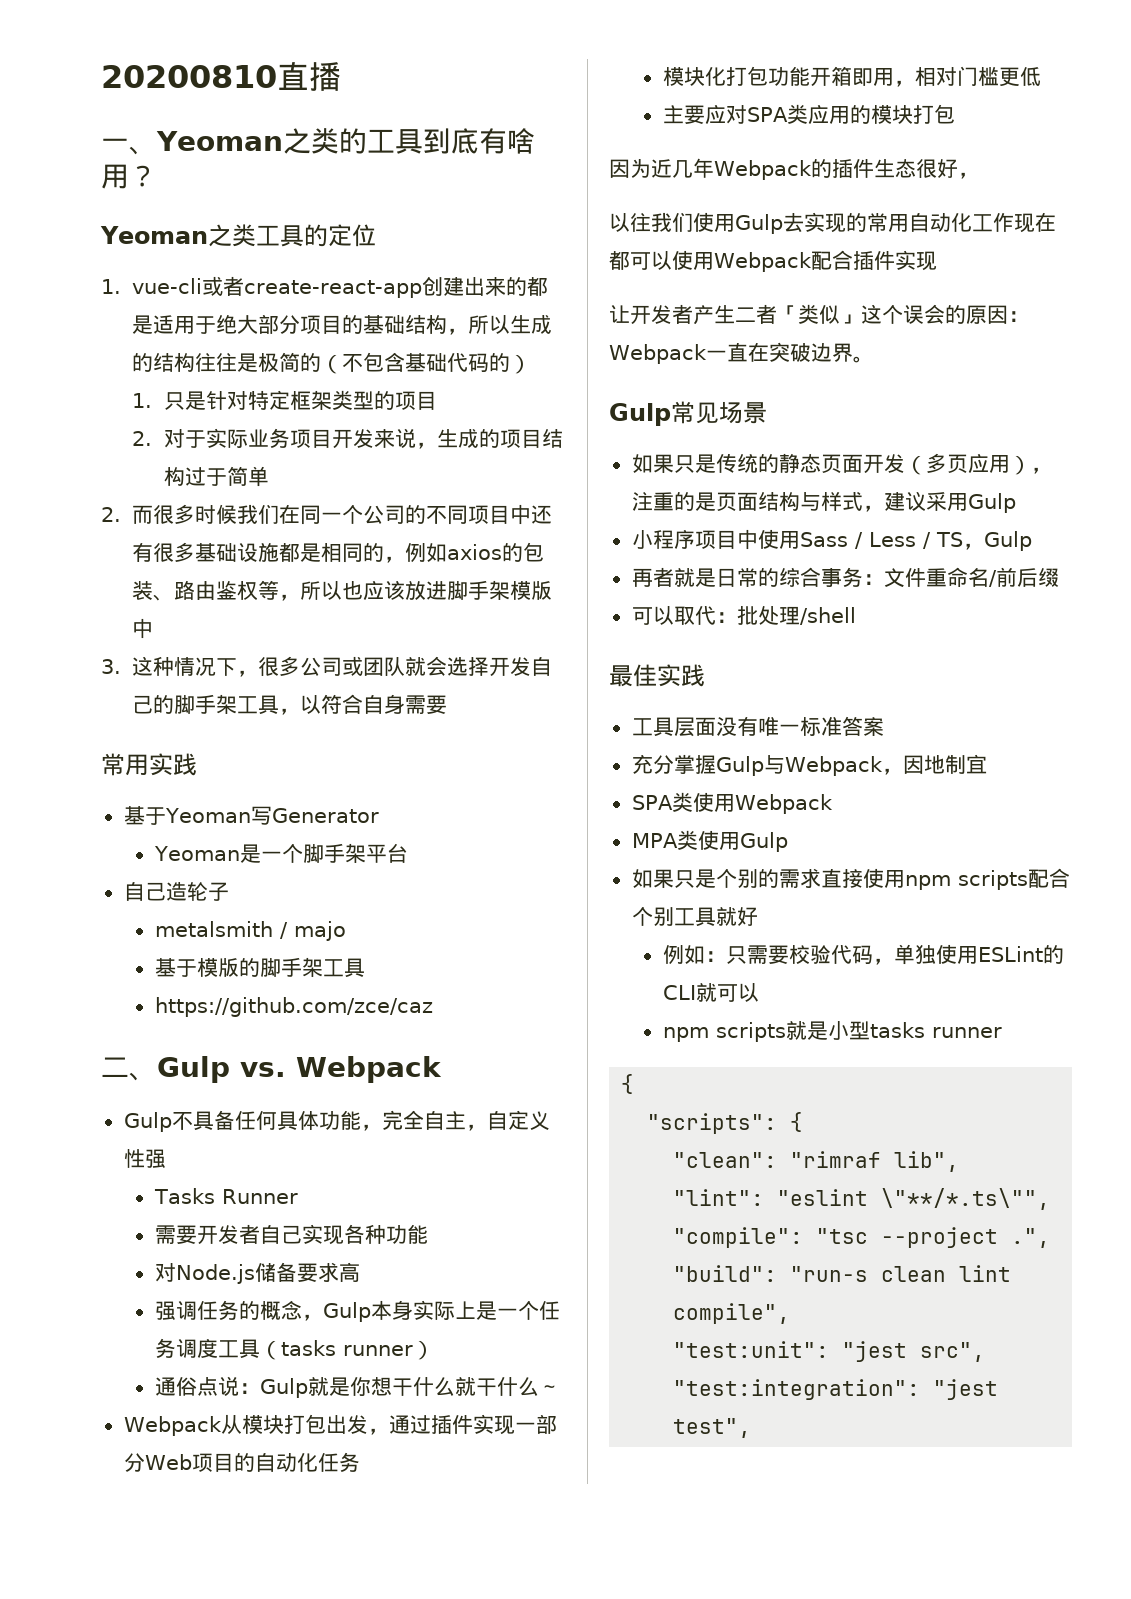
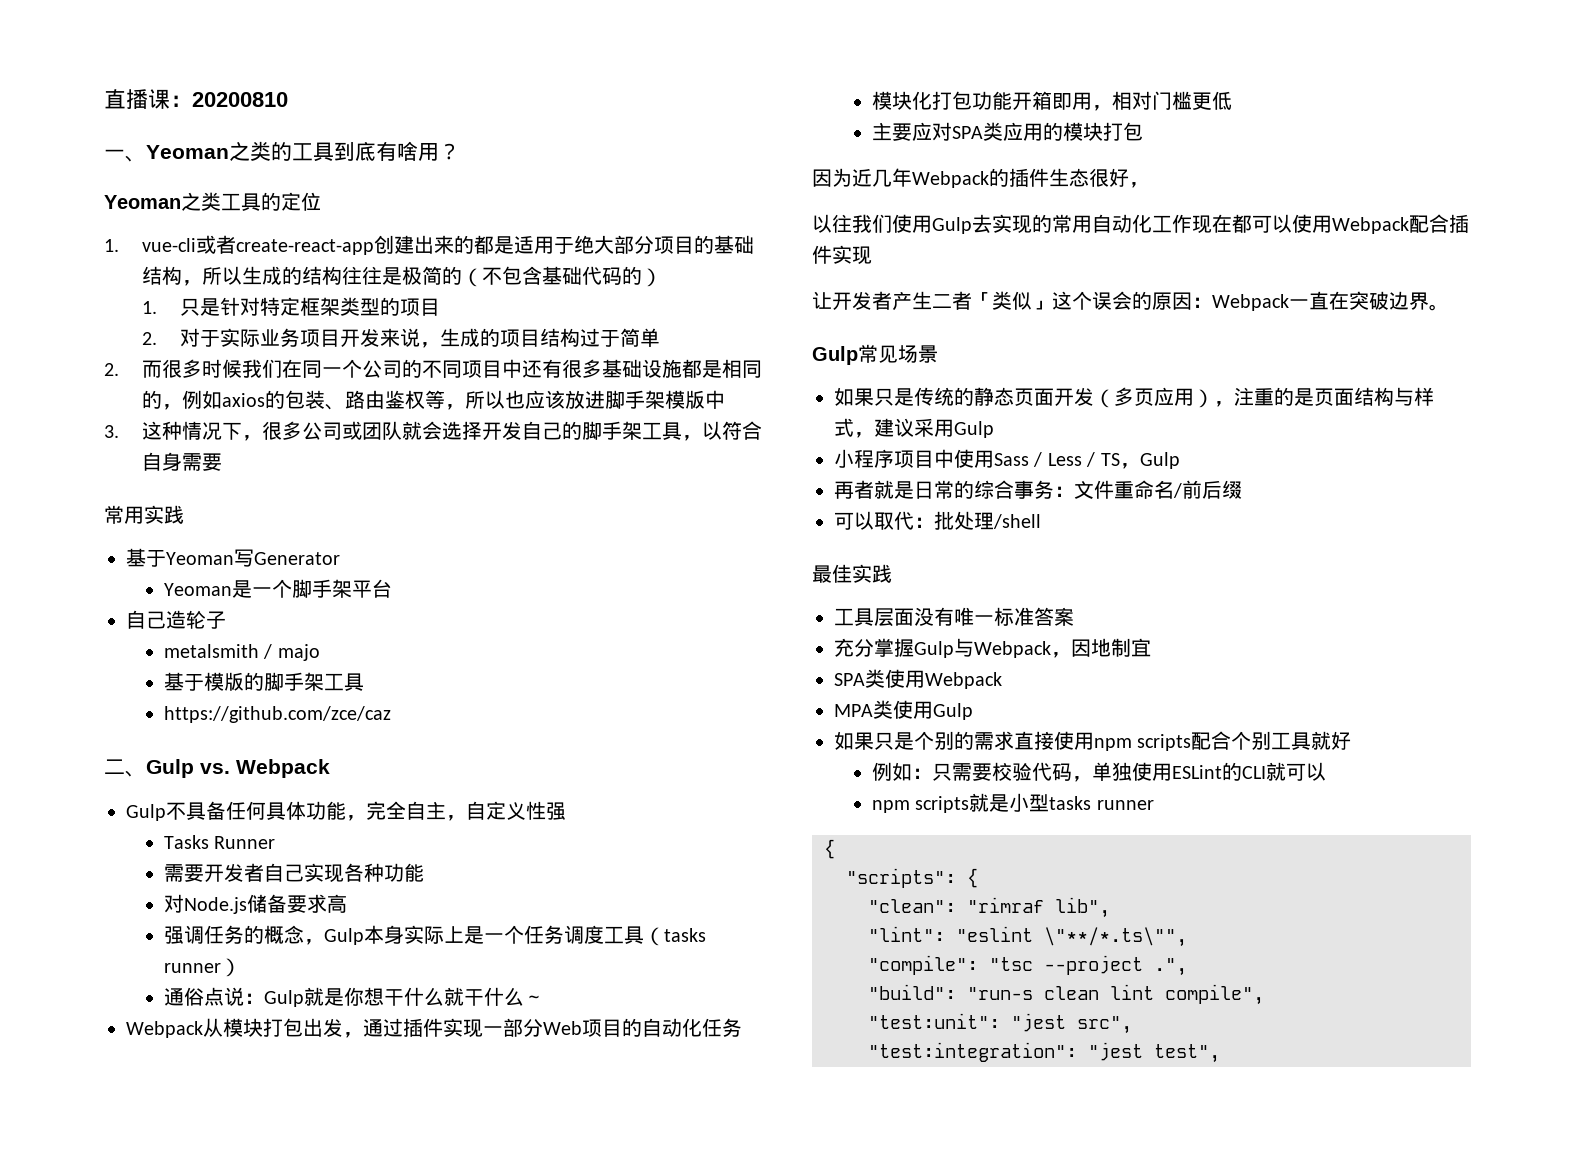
[101,65,277,88] 20200810 -> (104, 99) none
(341, 76) none -> [148,89,288,109] 课：20200810

